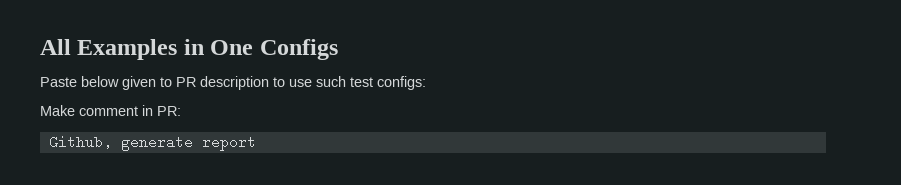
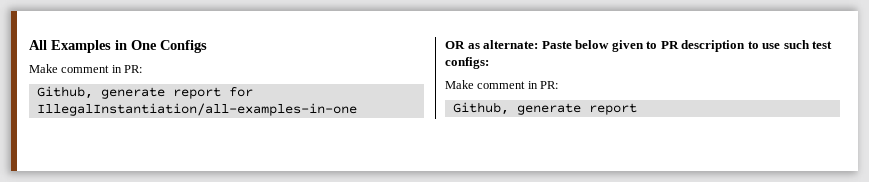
(338, 49) none -> [29,64,143,73] [36,86,253,99] [36,103,357,116] [445,40,539,49] Make comment in PR: // Github, generate report for IllegalInstantiation/all-examples-in-one // OR as alternate:

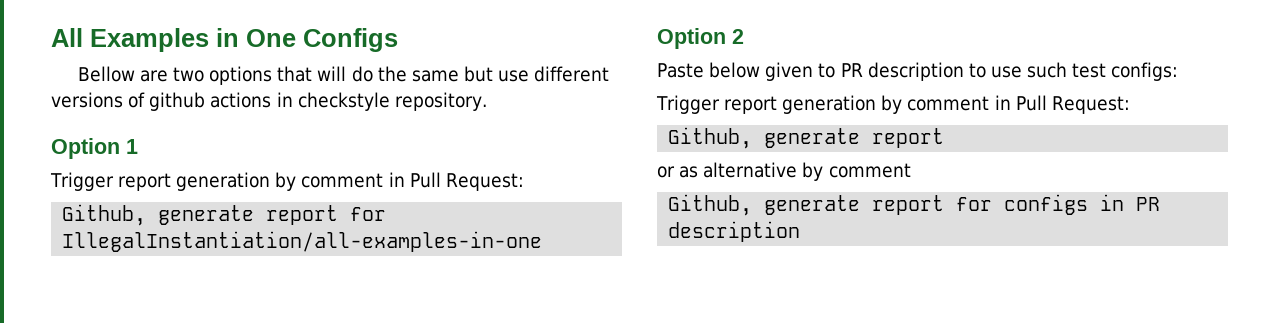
[29,64,143,73] Make comment in PR: -> [77,66,610,85] [51,92,487,111] [51,138,138,159] [50,172,524,191] Bellow are two options that will do the same but use different versions of github actions in checkstyle repository. // Option 1 // Trigger report generation by comment in Pull Request:
[445,40,539,49] OR as alternate: -> [657,28,744,49] Option 2 //
[445,80,559,89] [452,102,637,115] Make comment in PR: // Github, generate report -> [656,95,1130,114] [668,127,945,149] [657,162,911,181] [668,194,1161,216] [668,221,801,242] Trigger report generation by comment in Pull Request: // Github, generate report // or as alternative by comment // Github, generate report for configs in PR description

